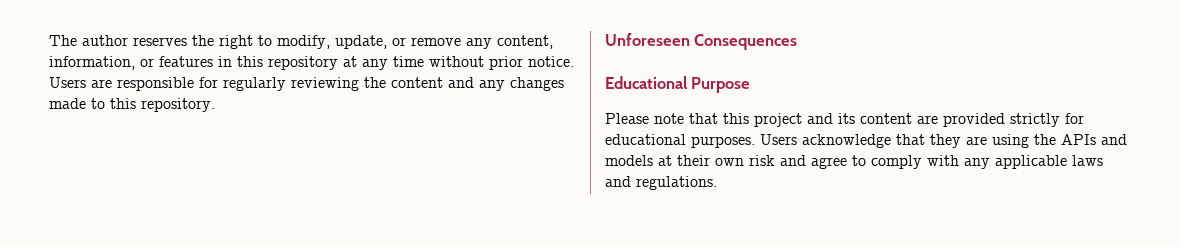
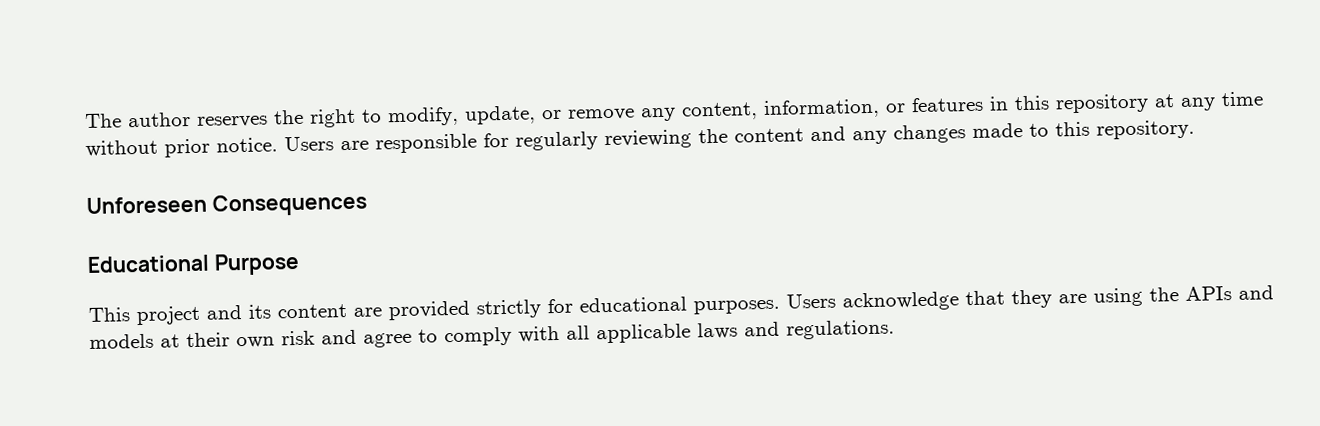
[605,113,749,124] Please note that this -> [88,307,130,322] This
[964,158,990,169] any -> [566,325,590,340] all

